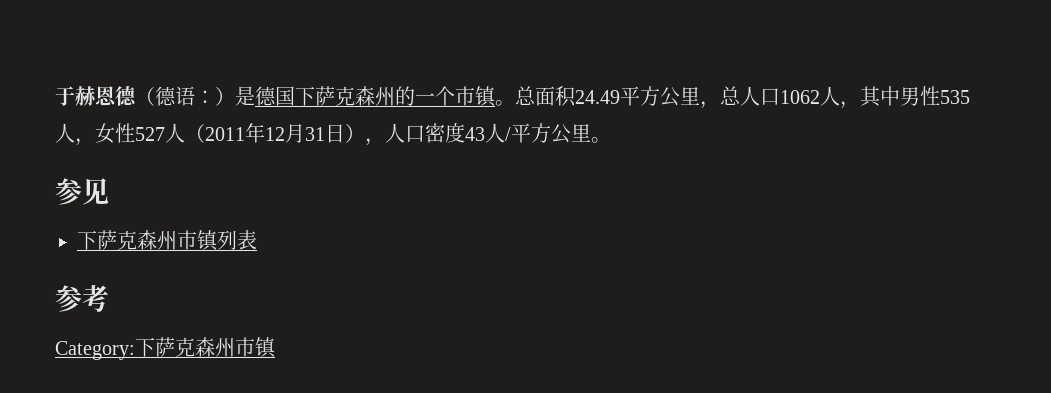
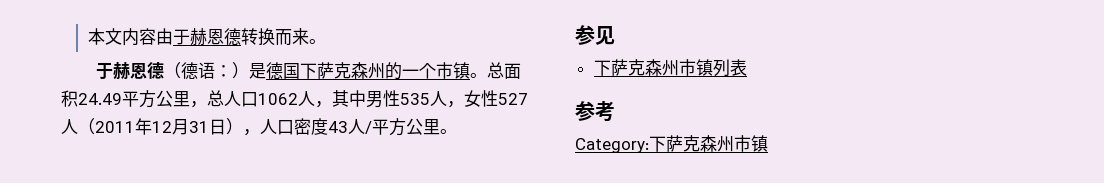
(55, 96) none -> [87,28,326,46] 本文内容由于赫恩德转换而来。 //

